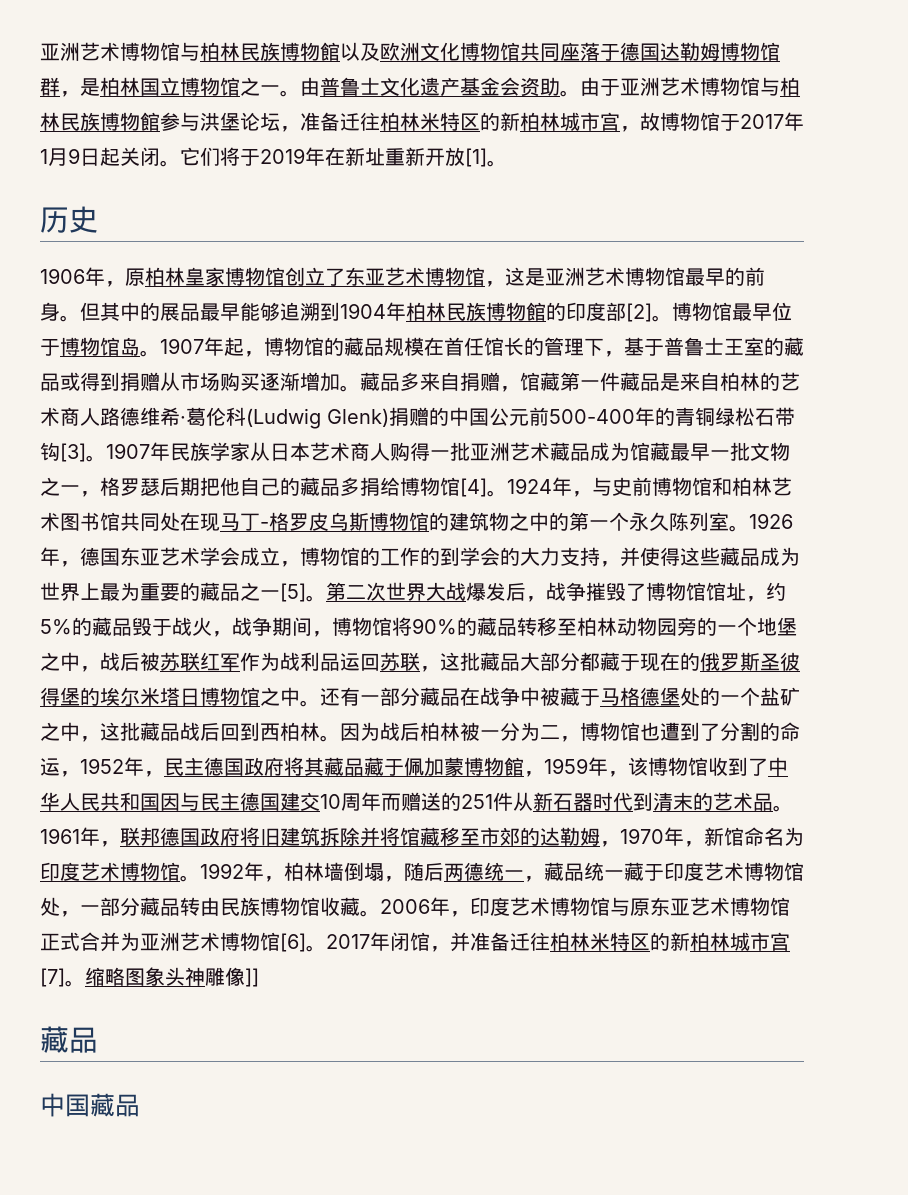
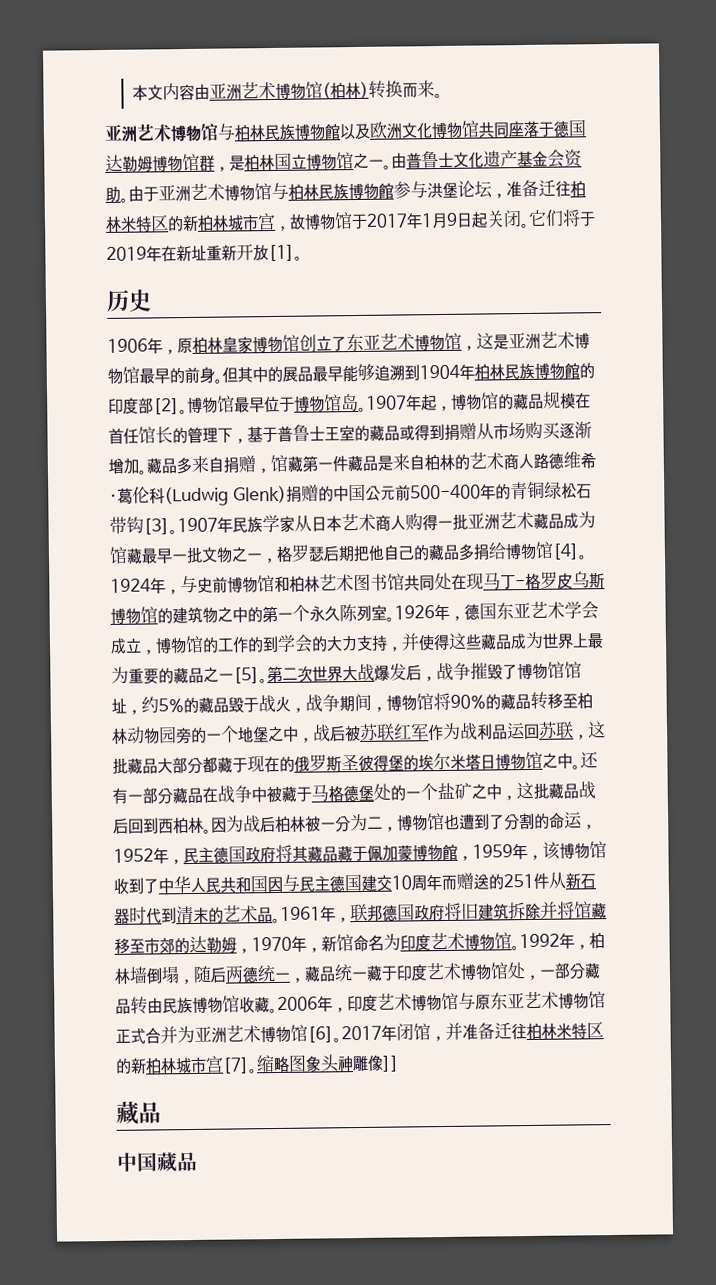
(40, 52) none -> [132,80,444,101] 本文内容由亚洲艺术博物馆(柏林)转换而来。 //

